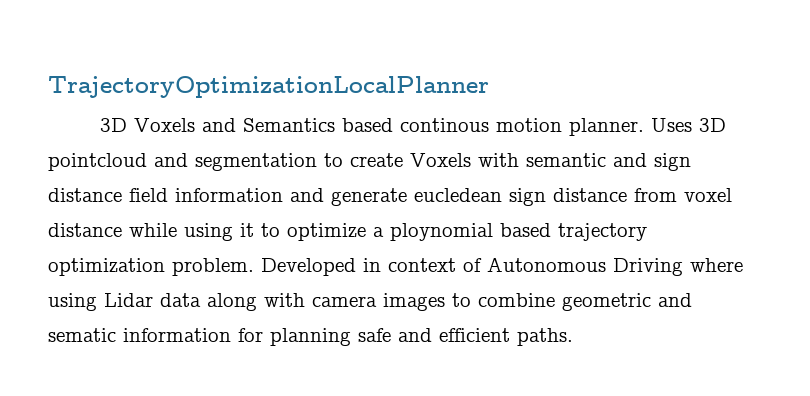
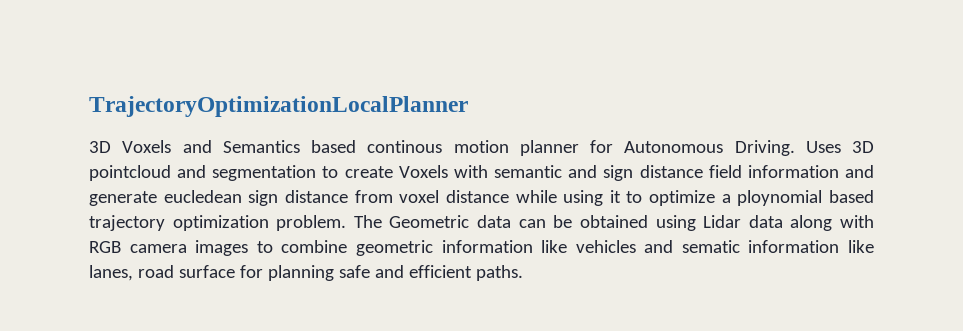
[569,118,645,136] planner. -> [519,140,795,156] planner for Autonomous Driving.
[261,257,743,276] Developed in context of Autonomous Driving where -> [353,215,648,228] The Geometric data can be obtained
(305, 300) none -> [89,241,121,253] RGB
[658,293,692,307] [48,328,231,342] and sematic information -> [441,240,874,253] [89,265,235,281] information like vehicles and sematic information like lanes, road surface

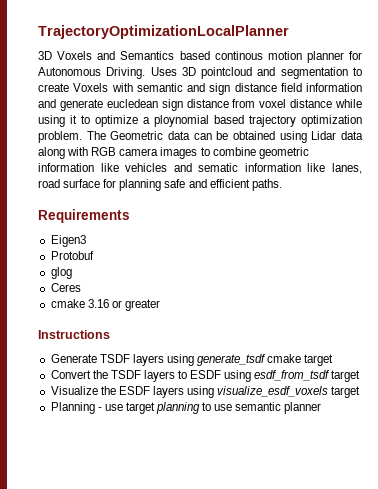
(523, 273) none -> [38,209,130,223] [50,235,86,247] [50,251,94,260] [50,267,72,279] [50,283,81,292] [50,299,160,311] [38,330,110,339] [50,354,334,366] [50,370,361,382] [50,386,361,398] [50,402,322,414] // Requirements // Eigen3 // Protobuf // glog // Ceres // cmake 3.16 or greater // Instructions // Generate TSDF layers using generate_tsdf cmake target // Convert the TSDF layers to ESDF using esdf_from_tsdf target // Visualize the ESDF layers using visualize_esdf_voxels target // Planning - use target planning to use semantic planner

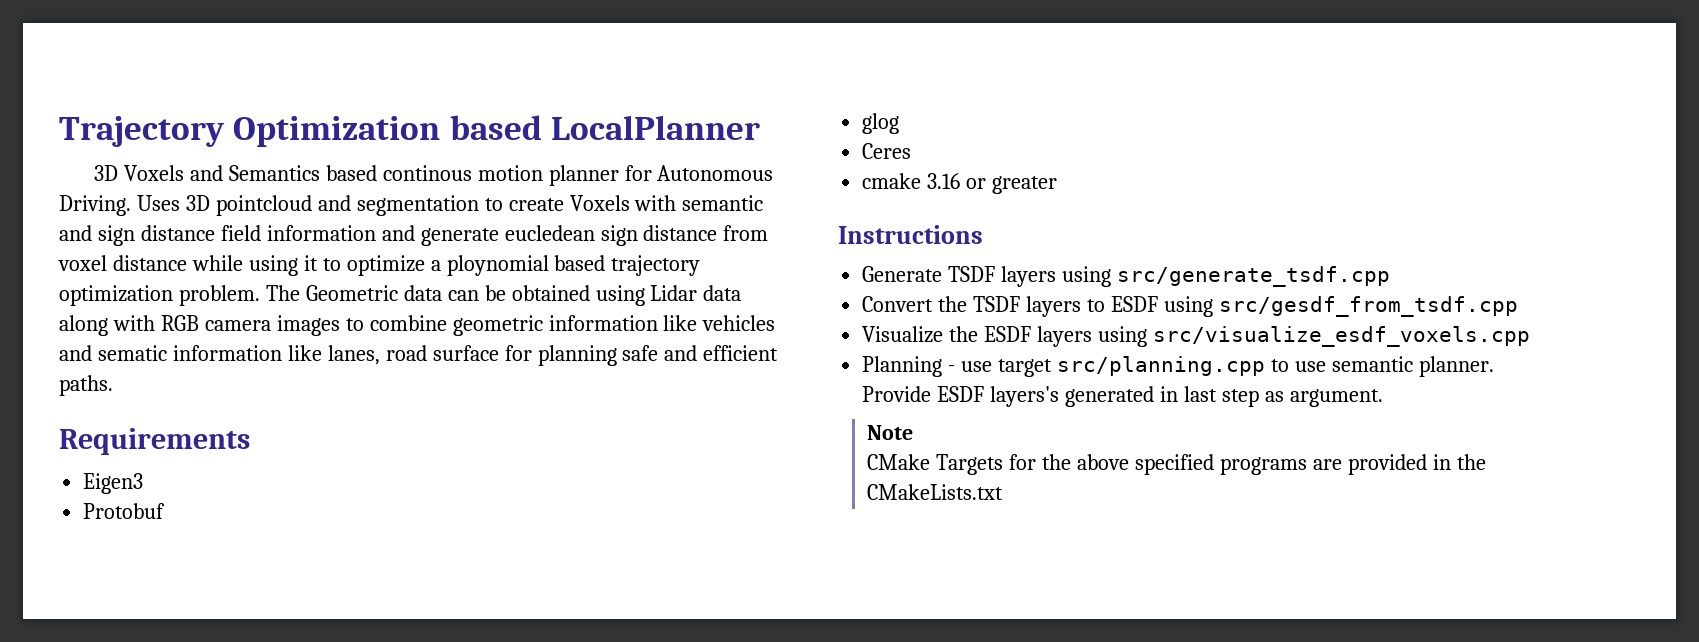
[38,25,289,39] TrajectoryOptimizationLocalPlanner -> [59,115,760,147] Trajectory Optimization based LocalPlanner
[197,354,334,366] generate_tsdf cmake target -> [1116,266,1390,287] src/generate_tsdf.cpp
[254,370,361,382] esdf_from_tsdf target -> [1218,296,1518,317] src/gesdf_from_tsdf.cpp
[217,386,361,398] visualize_esdf_voxels target -> [1152,326,1530,347] src/visualize_esdf_voxels.cpp
[156,402,201,414] planning -> [1056,356,1265,376] src/planning.cpp
[284,402,322,414] planner -> [1418,356,1494,377] [862,386,1383,407] [867,425,914,440] [867,454,1486,475] [867,484,1004,500] planner. Provide ESDF layers's generated in last step as argument. // Note // CMake Targets for the above specified programs are provided in the CMakeLists.txt

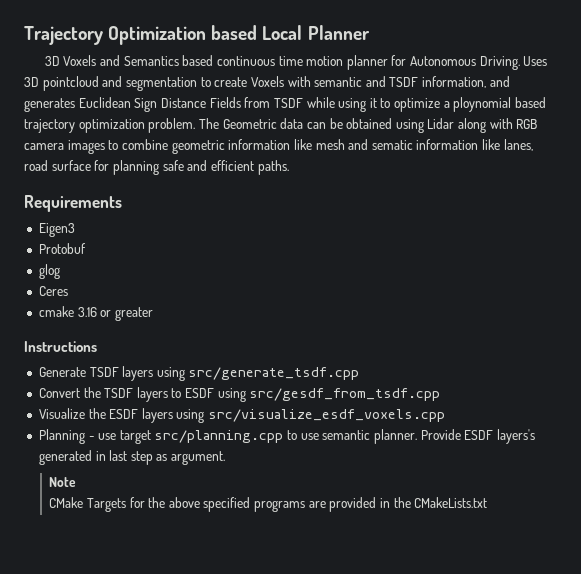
[550,115,760,140] LocalPlanner -> [262,25,370,40] Local Planner
[382,165,472,181] continous -> [216,56,303,66] continuous time
[97,225,769,246] [58,255,187,271] sign distance field information and generate eucledean sign distance from voxel distance -> [389,76,510,88] [24,97,303,112] TSDF information, and generates Euclidean Sign Distance Fields from TSDF
[703,285,742,301] data -> (455, 123) none
[702,315,776,331] vehicles -> [315,139,345,150] mesh

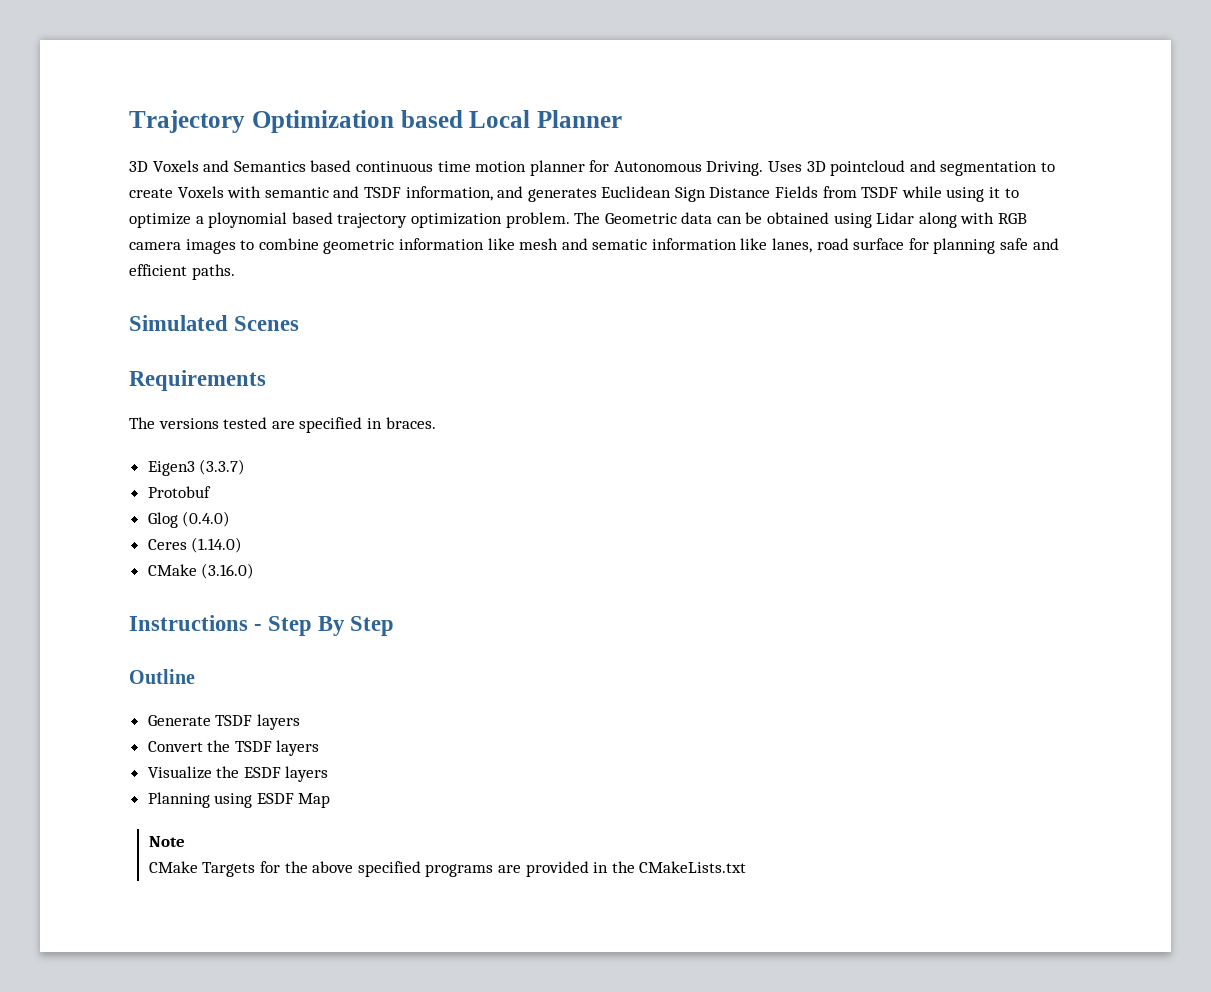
(289, 167) none -> [129,315,300,331] // Simulated Scenes
(122, 203) none -> [129,417,436,433] // The versions tested are specified in braces.
(75, 230) none -> [199,459,246,475] (3.3.7)
[38,264,60,279] glog -> [147,511,231,528] Glog (0.4.0)
[38,306,153,321] [24,341,97,352] // cmake 3.16 or greater // Instructions -> [191,537,243,553] [147,563,255,579] [129,615,395,636] [129,669,195,684] (1.14.0) // CMake (3.16.0) // Instructions - Step By Step // Outline
[156,367,360,381] using src/generate_tsdf.cpp -> (300, 722) none
[171,388,441,402] to ESDF using src/gesdf_from_tsdf.cpp -> (320, 748) none
[176,409,446,423] using src/visualize_esdf_voxels.cpp -> (329, 774) none
[88,429,535,444] [38,450,226,465] - use target src/planning.cpp to use semantic planner. Provide ESDF layers's generated in last step as argument. -> [214,793,331,808] using ESDF Map

